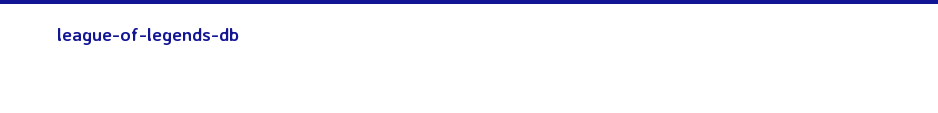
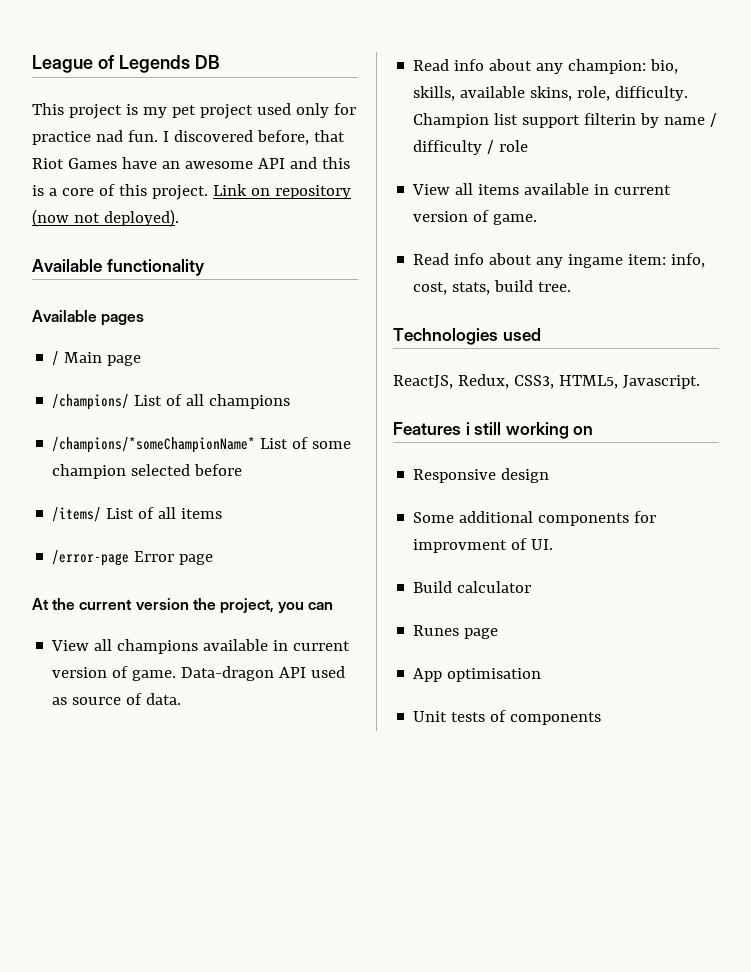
[57,28,239,45] league-of-legends-db -> [32,55,220,73] [32,103,356,119] [32,130,345,145] [32,157,350,169] [32,184,351,200] [32,209,179,227] [32,259,205,276] [32,310,145,326] [52,351,142,366] [52,394,291,410] [52,437,352,453] [52,464,243,479] [52,507,223,522] [52,550,214,566] [32,598,334,614] [51,639,351,654] [52,666,346,681] [52,693,182,705] [413,59,679,74] [413,86,689,101] [413,113,718,128] [413,140,529,155] [412,183,672,195] [413,210,538,225] [413,253,706,268] [413,280,572,295] [393,328,541,345] [393,374,700,389] [393,422,594,439] [413,468,550,483] [413,511,657,526] [413,538,554,553] [413,581,532,593] [413,625,499,639] [413,668,542,682] [413,710,602,725] League of Legends DB // This project is my pet project used only for practice nad fun. I discovered before, that Riot Games have an awesome API and this is a core of this project. Link on repository (now not deployed). // Available functionality // Available pages // / Main page // /champions/ List of all champions // /champions/*someChampionName* List of some champion selected before // /items/ List of all items // /error-page Error page // At the current version the project, you can // View all champions available in current version of game. Data-dragon API used as source of data. // Read info about any champion: bio, skills, available skins, role, difficulty. Champion list support filterin by name / difficulty / role // View all items available in current version of game. // Read info about any ingame item: info, cost, stats, build tree. // Technologies used // ReactJS, Redux, CSS3, HTML5, Javascript. // Features i still working on // Responsive design // Some additional components for improvment of UI. // Build calculator // Runes page // App optimisation // Unit tests of components

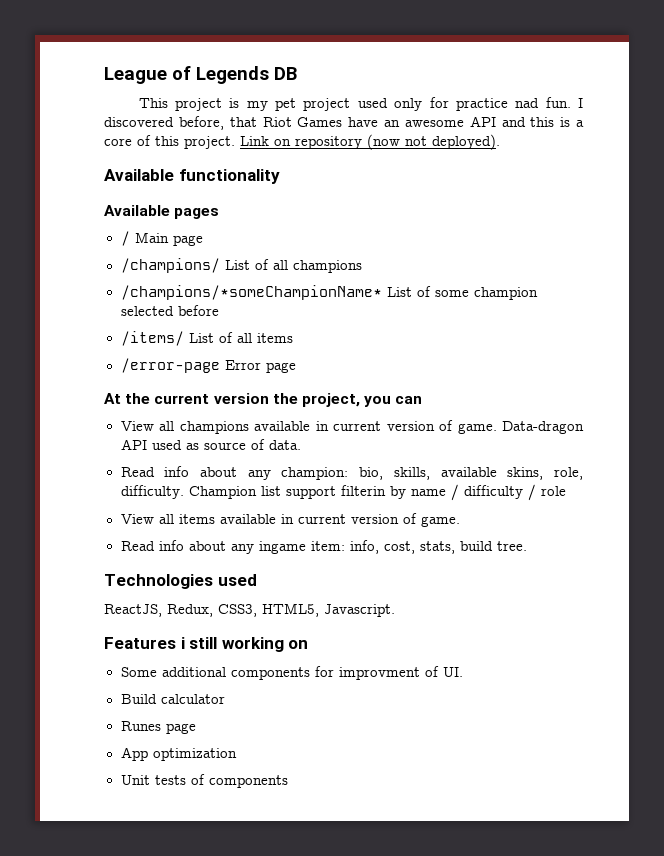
[413,468,550,483] // Responsive design -> (309, 644) none
[447,668,542,682] optimisation -> [152,748,237,761] optimization

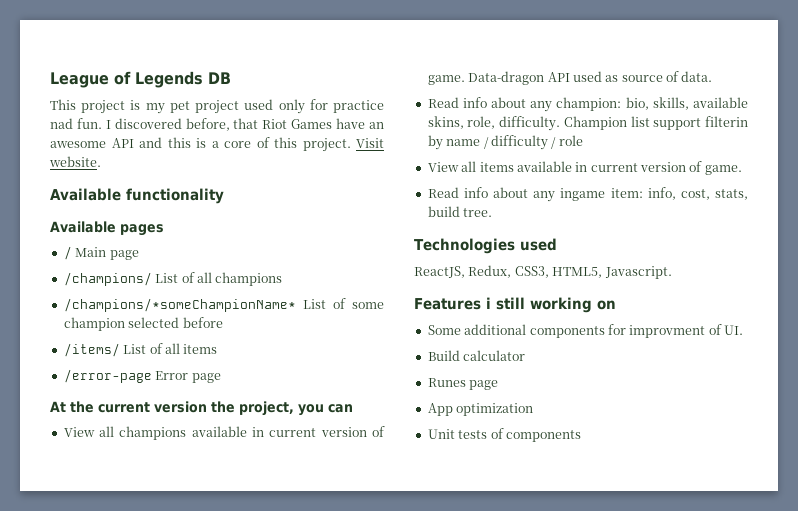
[240,134,500,150] Link on repository (now not deployed). -> [356,138,384,148] [49,156,101,167] Visit website.

